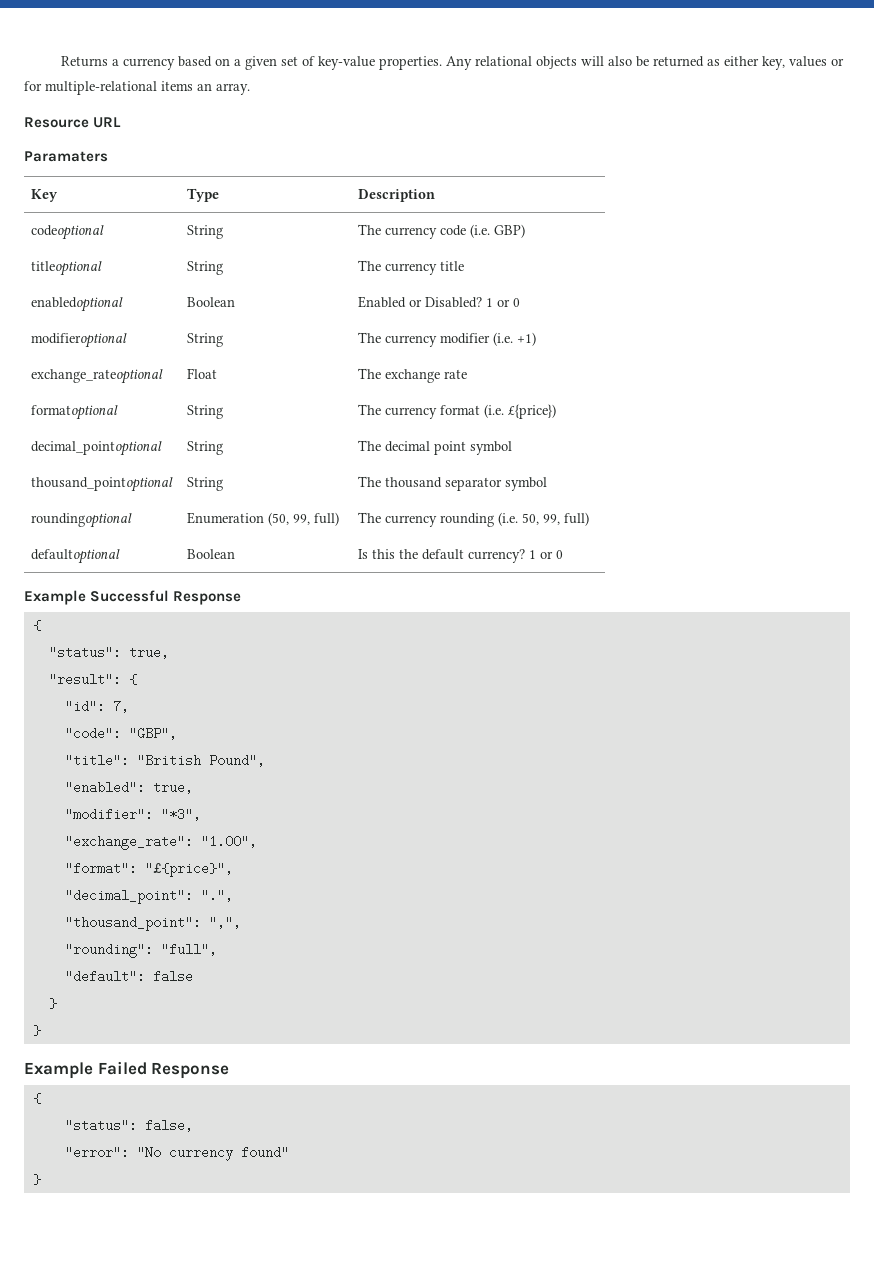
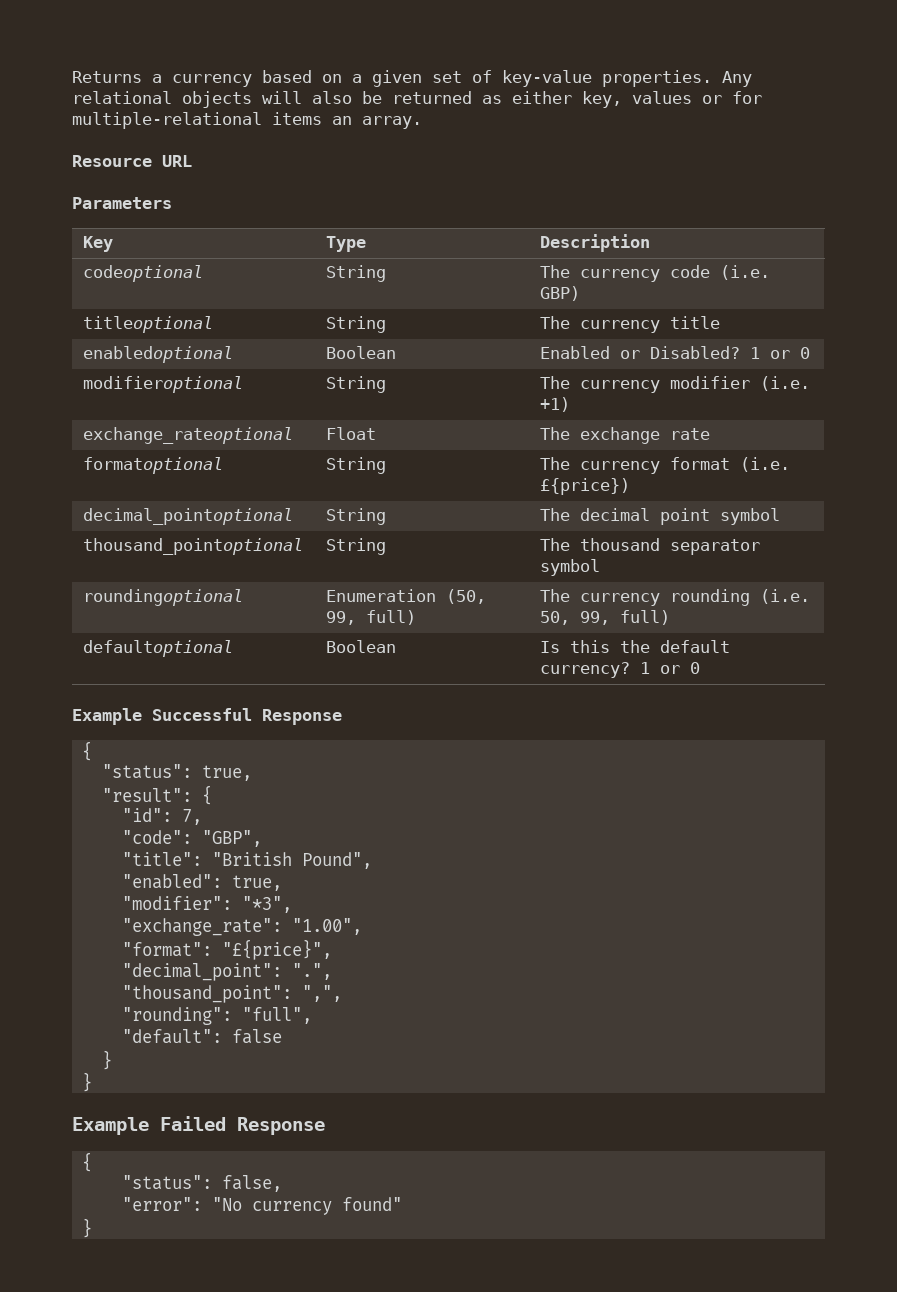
[24,151,108,162] Paramaters -> [72,197,172,209] Parameters

